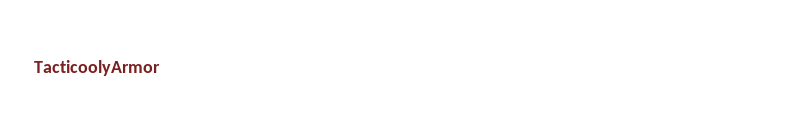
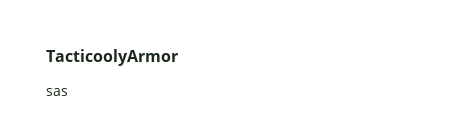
(160, 68) none -> [46,88,68,96] // sas

